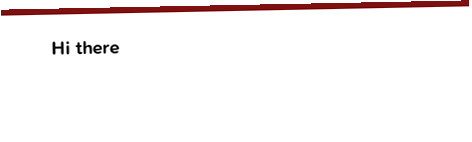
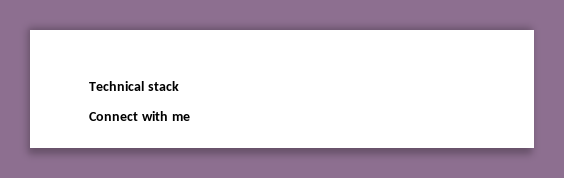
[51,40,120,56] Hi there -> [89,81,179,91] [89,111,190,121] Technical stack // Connect with me

